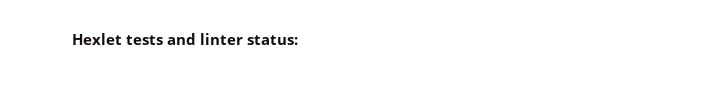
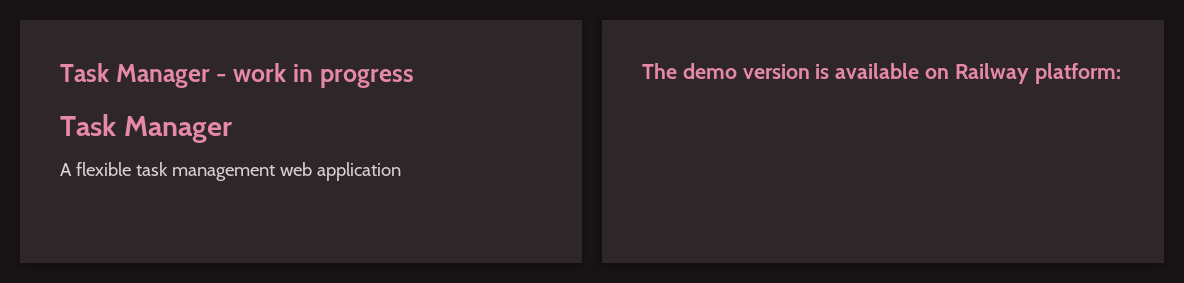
[72,33,299,45] Hexlet tests and linter status: -> [60,63,414,88] [60,114,232,143] [60,162,401,181] [642,63,1121,84] Task Manager - work in progress // Task Manager // A flexible task management web application // The demo version is available on Railway platform:

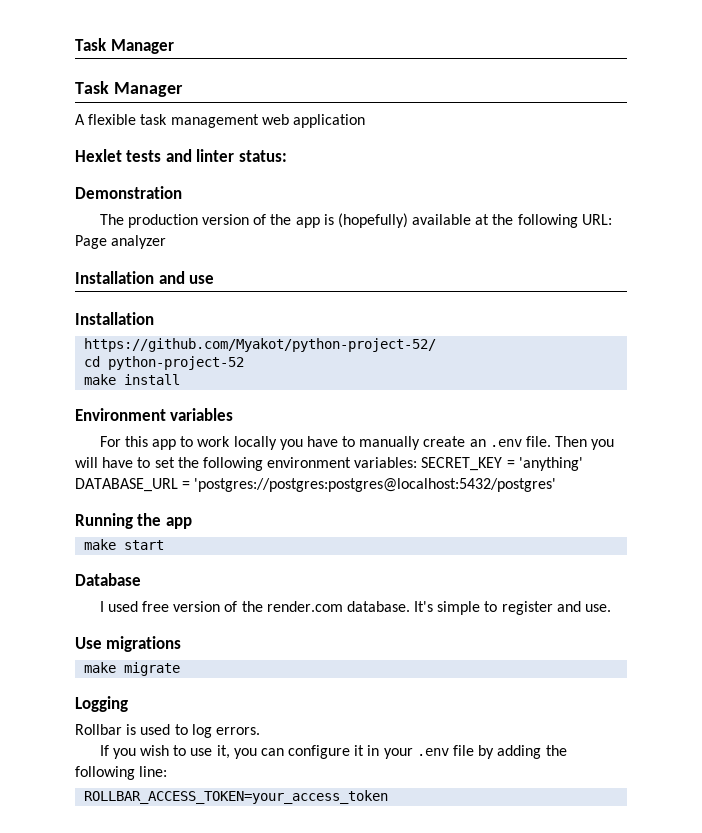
[60,63,414,88] Task Manager - work in progress -> [75,38,174,54] Task Manager
[642,63,1121,84] The demo version is available on Railway platform: -> [75,149,287,162] [75,186,182,199] [99,213,612,228] [75,235,167,249] [75,271,215,284] [75,312,154,325] [84,338,437,352] [84,356,245,370] [84,374,181,385] [75,408,234,421] [99,436,615,450] [75,457,583,471] [75,478,557,492] [75,513,192,529] [84,539,165,550] [75,573,141,586] [99,601,611,615] [75,636,182,652] [84,662,181,676] [75,696,128,712] [75,724,260,738] [99,745,567,759] [75,766,168,780] [84,790,389,804] Hexlet tests and linter status: // Demonstration // The production version of the app is (hopefully) available at the following URL: Page analyzer // Installation and use // Installation // https://github.com/Myakot/python-project-52/ // cd python-project-52 // make install // Environment variables // For this app to work locally you have to manually create an .env file. Then you will have to set the following environment variables: SECRET_KEY = 'anything' DATABASE_URL = 'postgres://postgres:postgres@localhost:5432/postgres' // Running the app // make start // Database // I used free version of the render.com database. It's simple to register and use. // Use migrations // make migrate // Logging // Rollbar is used to log errors. // If you wish to use it, you can configure it in your .env file by adding the following line: // ROLLBAR_ACCESS_TOKEN=your_access_token

